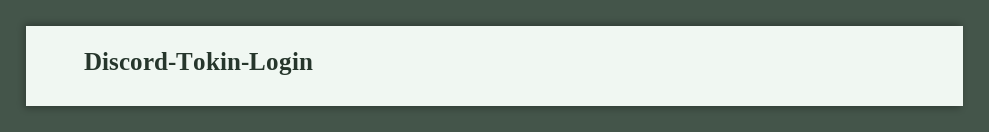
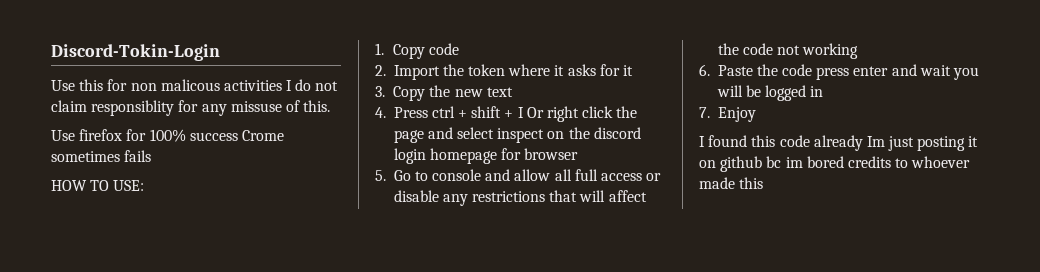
(313, 63) none -> [51,79,339,91] [51,100,331,116] [51,129,284,142] [51,150,152,162] [51,180,145,191] [375,43,460,59] [375,64,634,80] [375,85,513,101] [375,106,638,122] [393,127,641,143] [393,148,579,164] [375,169,662,181] [393,190,647,206] [717,43,859,59] [699,64,980,80] [716,85,824,101] [699,107,756,122] [699,135,979,151] [699,156,971,172] [699,177,764,189] // Use this for non malicous activities I do not claim responsiblity for any missuse of this. // Use firefox for 100% success Crome sometimes fails // HOW TO USE: // 1. Copy code // 2. Import the token where it asks for it // 3. Copy the new text // 4. Press ctrl + shift + I Or right click the page and select inspect on the discord login homepage for browser // 5. Go to console and allow all full access or disable any restrictions that will affect the code not working // 6. Paste the code press enter and wait you will be logged in // 7. Enjoy // I found this code already Im just posting it on github bc im bored credits to whoever made this

